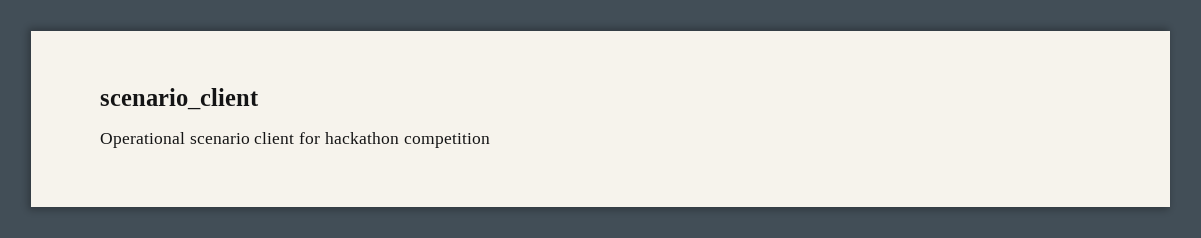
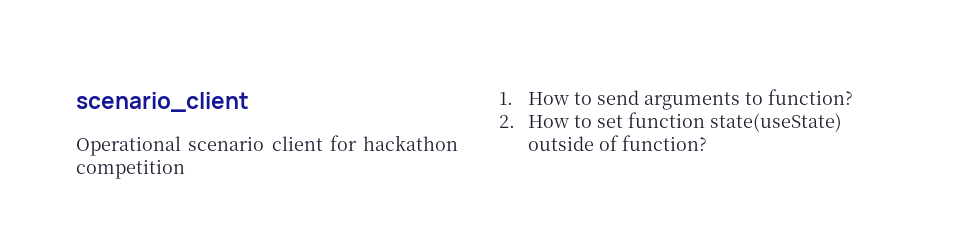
(490, 140) none -> [499,89,854,110] [499,112,843,132] [528,135,708,151] // 1. How to send arguments to function? // 2. How to set function state(useState) outside of function?

